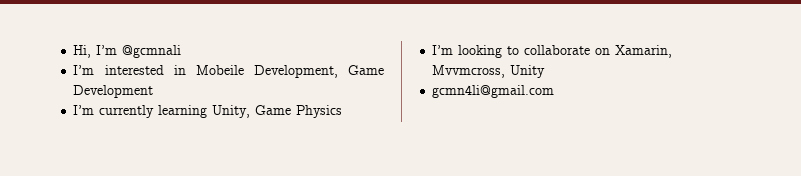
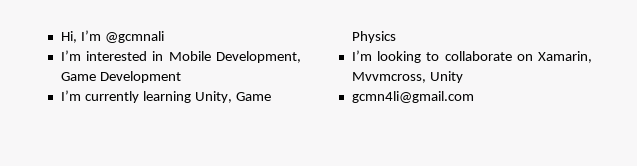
[195,65,244,75] Mobeile -> [168,51,211,61] Mobile

